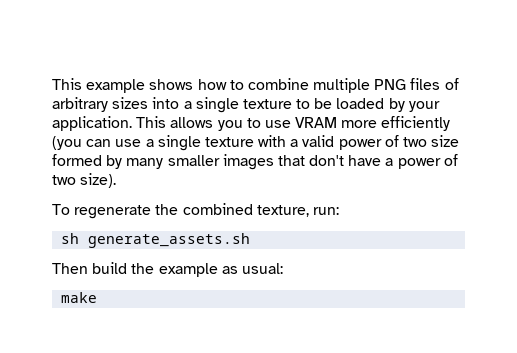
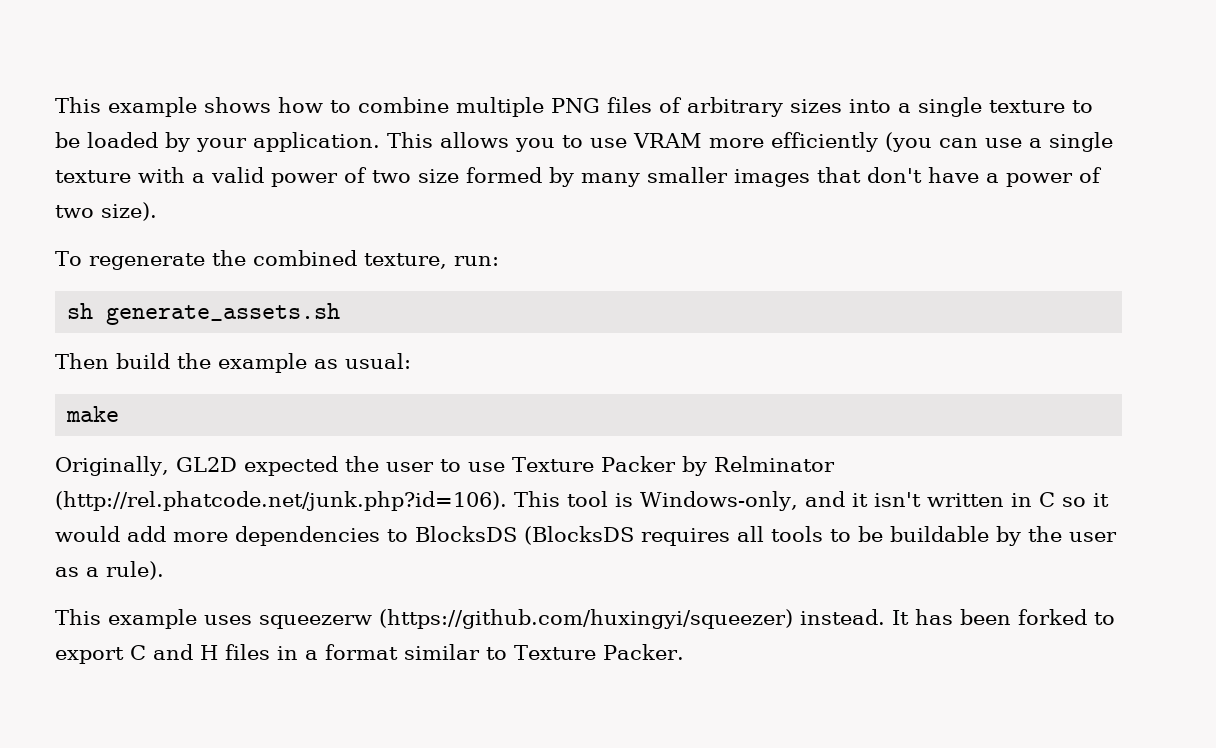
(98, 297) none -> [55,456,835,476] [55,491,1109,511] [55,526,1117,546] [55,561,164,580] [55,609,1115,629] [55,644,684,664] // Originally, GL2D expected the user to use Texture Packer by Relminator (http://rel.phatcode.net/junk.php?id=106). This tool is Windows-only, and it isn't written in C so it would add more dependencies to BlocksDS (BlocksDS requires all tools to be buildable by the user as a rule). // This example uses squeezerw (https://github.com/huxingyi/squeezer) instead. It has been forked to export C and H files in a format similar to Texture Packer.

